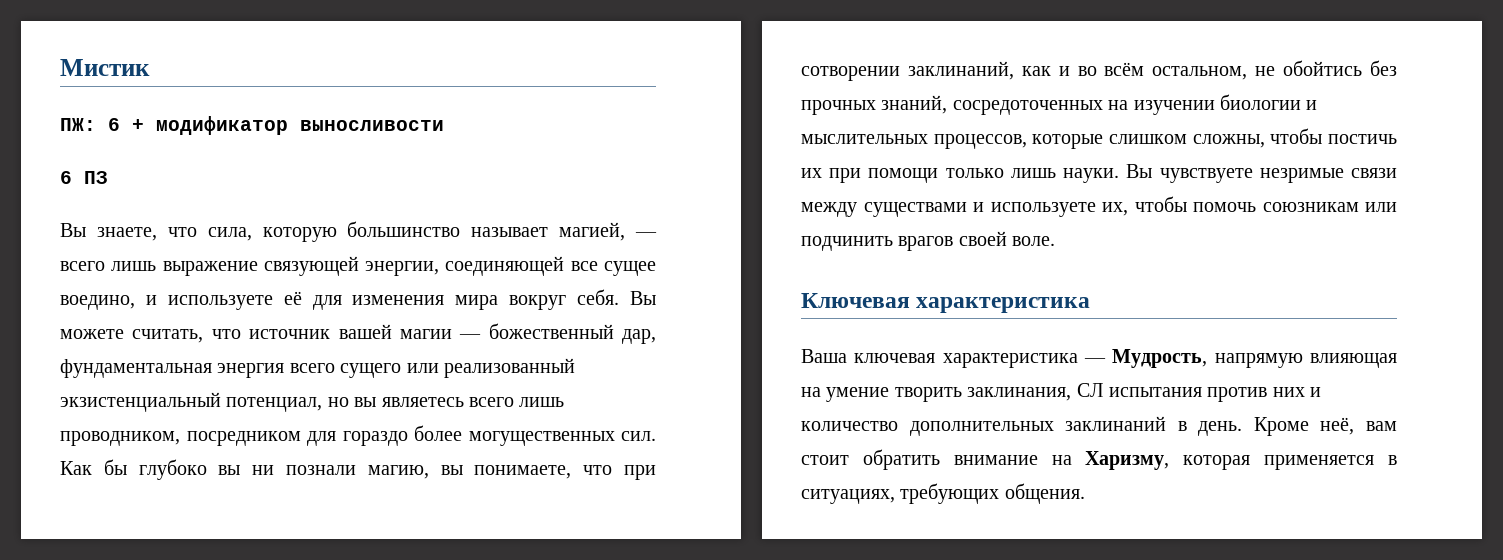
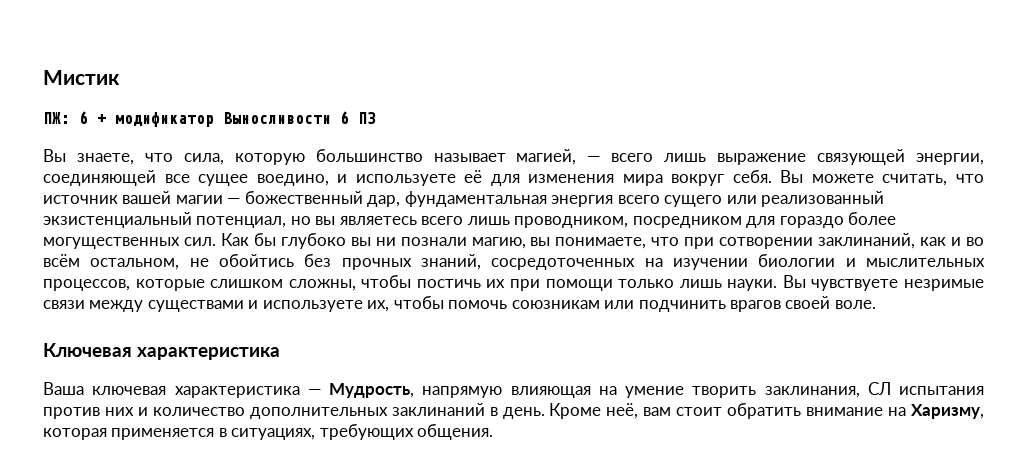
[300,120,444,131] выносливости // -> [223,112,331,124] Выносливости

